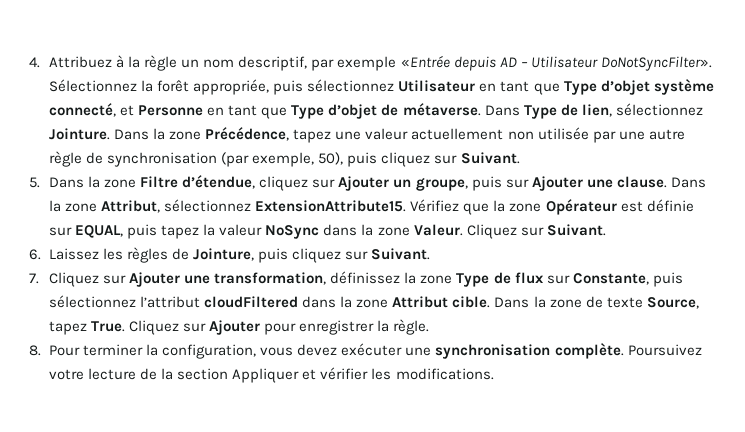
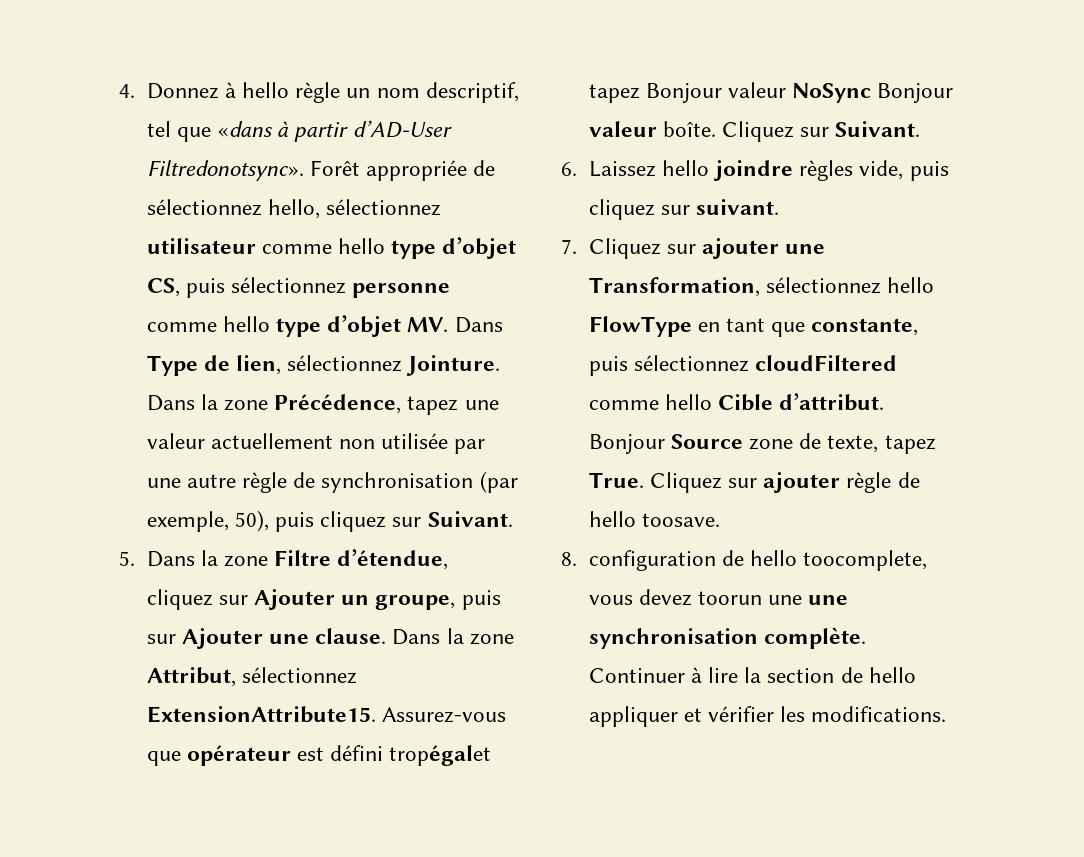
[49,55,141,68] Attribuez à la -> [146,82,289,99] Donnez à hello
[311,55,712,71] [49,79,714,95] [49,103,481,119] par exemple «Entrée depuis AD – Utilisateur DoNotSyncFilter». Sélectionnez la forêt appropriée, puis sélectionnez Utilisateur en tant que Type d’objet système connecté, et Personne en tant que Type d’objet de métaverse. -> [146,120,452,142] [146,160,496,181] [146,199,441,219] [146,237,517,259] [146,277,451,298] [146,315,449,337] tel que «dans à partir d’AD-User Filtredonotsync». Forêt appropriée de sélectionnez hello, sélectionnez utilisateur comme hello type d’objet CS, puis sélectionnez personne comme hello type d’objet MV.
[410,199,694,215] [49,224,463,239] Vérifiez que la zone Opérateur est définie sur EQUAL, puis tapez la valeur NoSync dans la zone Valeur. -> [381,707,506,723] [146,745,492,766] [588,82,954,103] [588,121,716,137] Assurez-vous que opérateur est défini tropégalet tapez Bonjour valeur NoSync Bonjour valeur boîte.
[103,247,431,263] les règles de Jointure, puis cliquez sur Suivant. -> [661,160,949,181] [588,199,779,220] hello joindre règles vide, puis cliquez sur suivant.
[129,271,683,287] [49,295,699,309] [49,319,430,335] [29,343,702,359] [49,368,300,383] Ajouter une transformation, définissez la zone Type de flux sur Constante, puis sélectionnez l’attribut cloudFiltered dans la zone Attribut cible. Dans la zone de texte Source, tapez True. Cliquez sur Ajouter pour enregistrer la règle. // 8. Pour terminer la configuration, vous devez exécuter une synchronisation complète. Poursuivez votre lecture de la section Appliquer -> [701,238,826,259] [588,277,934,297] [588,316,919,337] [588,355,897,376] [588,393,885,411] [588,433,936,454] [588,472,920,493] [588,511,720,527] [561,550,928,571] [588,589,849,606] [588,627,866,649] [588,667,916,683] [588,706,678,727] ajouter une Transformation, sélectionnez hello FlowType en tant que constante, puis sélectionnez cloudFiltered comme hello Cible d’attribut. Bonjour Source zone de texte, tapez True. Cliquez sur ajouter règle de hello toosave. // 8. configuration de hello toocomplete, vous devez toorun une une synchronisation complète. Continuer à lire la section de hello appliquer

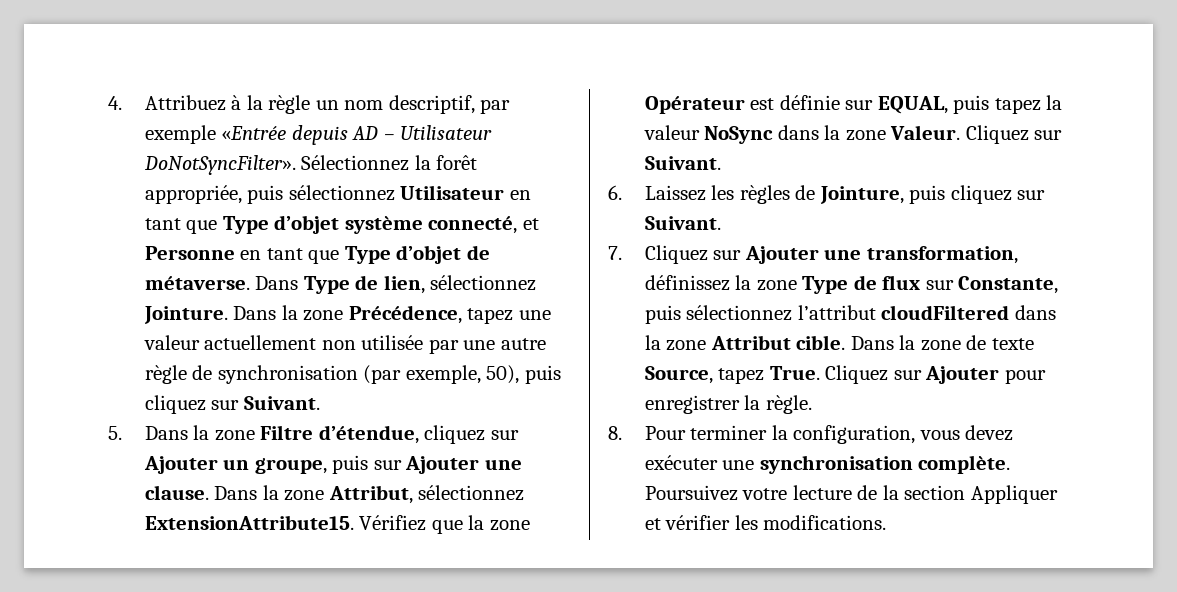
[146,82,289,99] Donnez à hello -> [144,95,263,111] Attribuez à la
[146,120,452,142] [146,160,496,181] [146,199,441,219] [146,237,517,259] [146,277,451,298] [146,315,449,337] tel que «dans à partir d’AD-User Filtredonotsync». Forêt appropriée de sélectionnez hello, sélectionnez utilisateur comme hello type d’objet CS, puis sélectionnez personne comme hello type d’objet MV. -> [480,99,511,114] [144,125,493,145] [143,155,478,175] [144,185,531,204] [144,215,539,234] [144,245,490,264] [144,276,250,290] par exemple «Entrée depuis AD – Utilisateur DoNotSyncFilter». Sélectionnez la forêt appropriée, puis sélectionnez Utilisateur en tant que Type d’objet système connecté, et Personne en tant que Type d’objet de métaverse.
[381,707,506,723] [146,745,492,766] [588,82,954,103] [588,121,716,137] Assurez-vous que opérateur est défini tropégalet tapez Bonjour valeur NoSync Bonjour valeur boîte. -> [359,515,530,534] [644,95,1063,114] [643,125,961,144] Vérifiez que la zone Opérateur est définie sur EQUAL, puis tapez la valeur NoSync dans la zone Valeur.
[661,160,949,181] [588,199,779,220] hello joindre règles vide, puis cliquez sur suivant. -> [711,185,1046,204] [644,216,721,230] les règles de Jointure, puis cliquez sur Suivant.
[701,238,826,259] [588,277,934,297] [588,316,919,337] [588,355,897,376] [588,393,885,411] [588,433,936,454] [588,472,920,493] [588,511,720,527] [561,550,928,571] [588,589,849,606] [588,627,866,649] [588,667,916,683] [588,706,678,727] ajouter une Transformation, sélectionnez hello FlowType en tant que constante, puis sélectionnez cloudFiltered comme hello Cible d’attribut. Bonjour Source zone de texte, tapez True. Cliquez sur ajouter règle de hello toosave. // 8. configuration de hello toocomplete, vous devez toorun une une synchronisation complète. Continuer à lire la section de hello appliquer -> [744,246,1018,264] [644,275,1059,294] [644,305,1056,324] [644,335,1034,351] [644,365,1046,384] [644,395,812,414] [608,425,1014,444] [644,455,1011,474] [644,485,1058,504] Ajouter une transformation, définissez la zone Type de flux sur Constante, puis sélectionnez l’attribut cloudFiltered dans la zone Attribut cible. Dans la zone de texte Source, tapez True. Cliquez sur Ajouter pour enregistrer la règle. // 8. Pour terminer la configuration, vous devez exécuter une synchronisation complète. Poursuivez votre lecture de la section Appliquer

